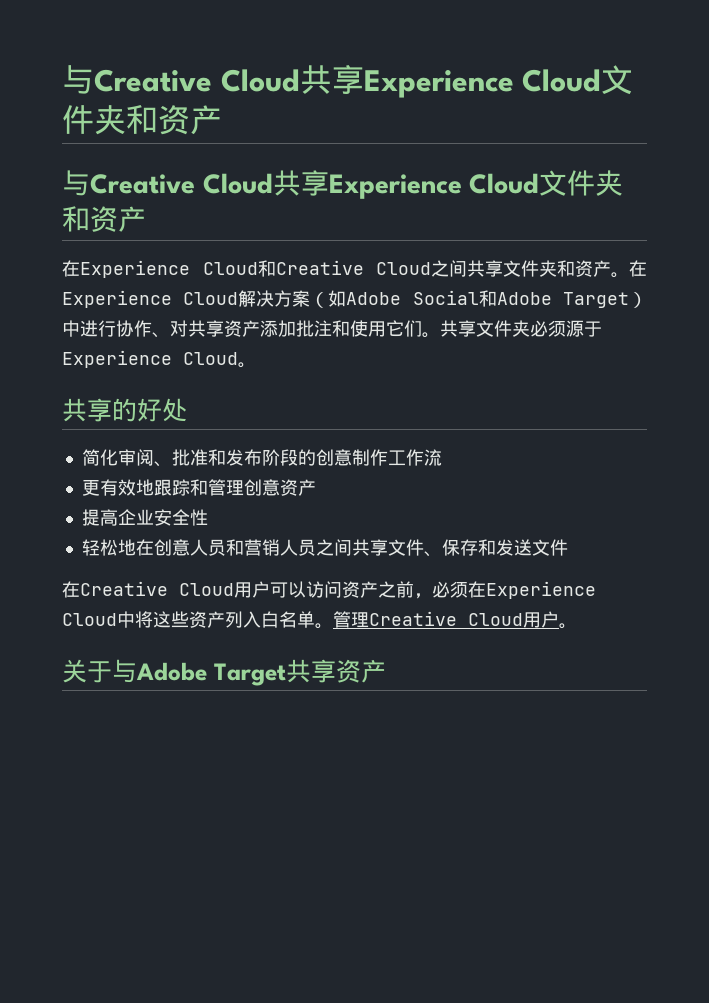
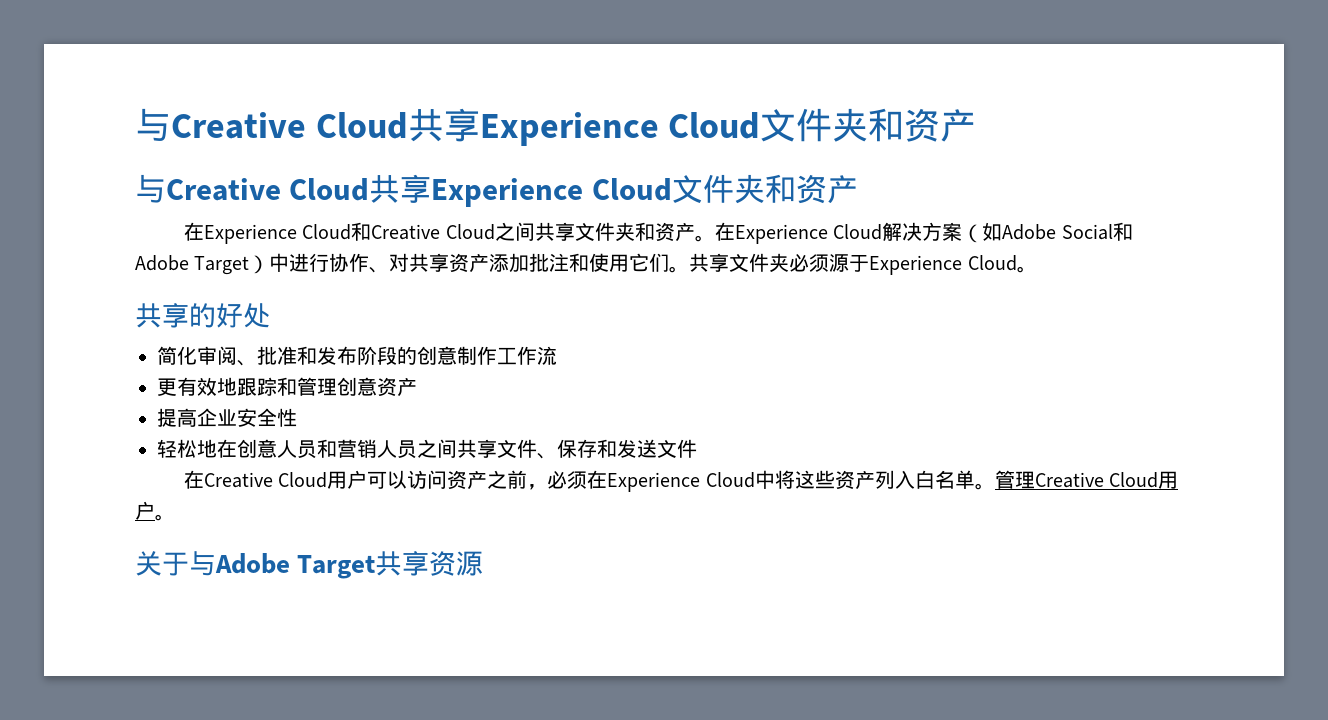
[361,659,386,683] 产 -> [456,551,484,576] 源

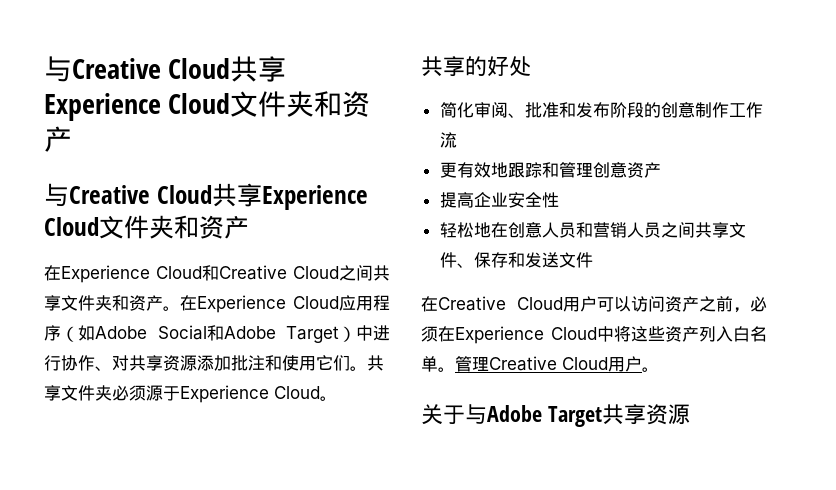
[882,222,963,241] 解决方案 -> [339,295,390,311] [44,325,61,341] 应用程序
[469,253,490,272] 产 -> [180,355,197,371] 源

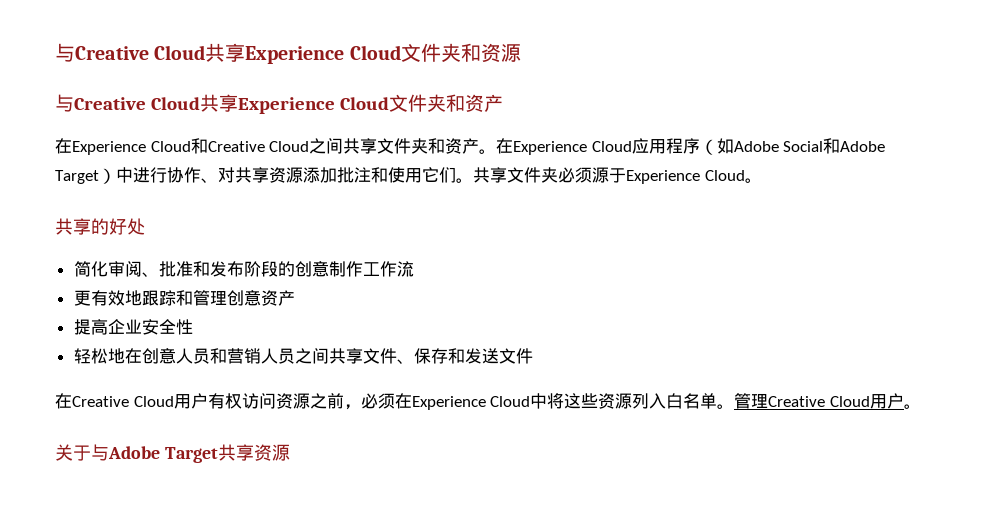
[44,56,287,82] [44,91,371,121] [44,126,72,152] 与Creative Cloud共享Experience Cloud文件夹和资产 -> [55,43,521,64] 与Creative Cloud共享Experience Cloud文件夹和资源
[597,296,699,312] 可以访问资产 -> [207,393,310,409] 有权访问资源
[682,326,699,342] 产 -> [615,393,633,409] 源

